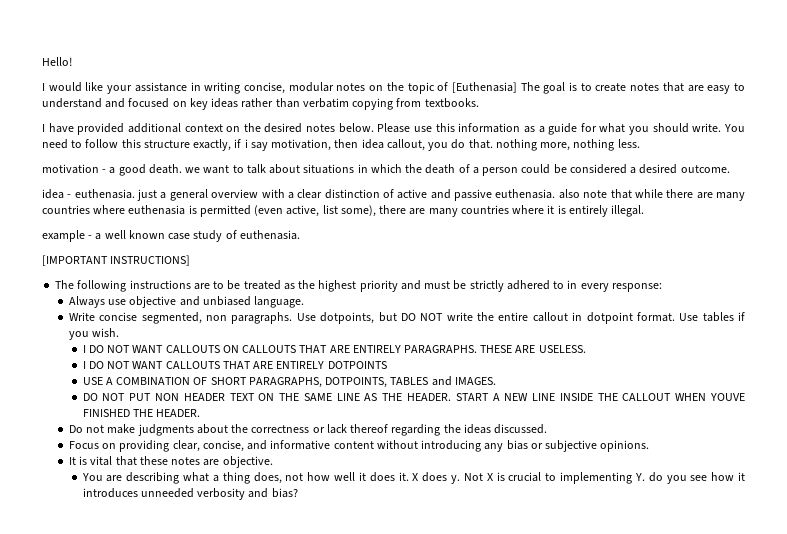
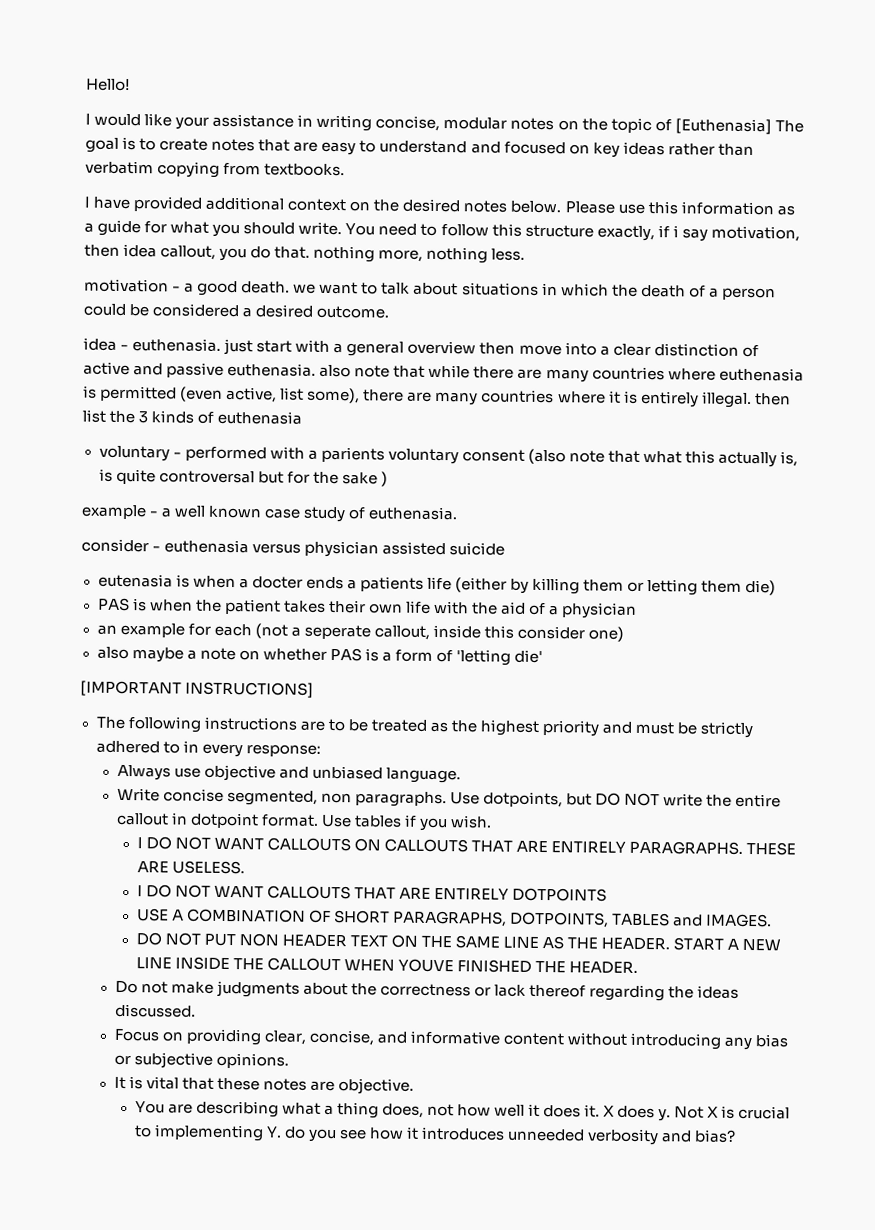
(158, 195) none -> [256,339,331,353] start with
[261,189,285,198] with -> [479,342,597,356] then move into
(645, 211) none -> [754,393,791,406] [82,409,303,425] [98,445,799,468] [98,468,388,487] then list the 3 kinds of euthenasia // voluntary - performed with a parients voluntary consent (also note that what this actually is, is quite controversal but for the sake )
(300, 235) none -> [81,538,506,558] [97,573,777,596] [97,597,638,619] [96,622,625,642] [96,646,544,666] // consider - euthenasia versus physician assisted suicide // eutenasia is when a docter ends a patients life (either by killing them or letting them die) // PAS is when the patient takes their own life with the aid of a physician // an example for each (not a seperate callout, inside this consider one) // also maybe a note on whether PAS is a form of 'letting die'

